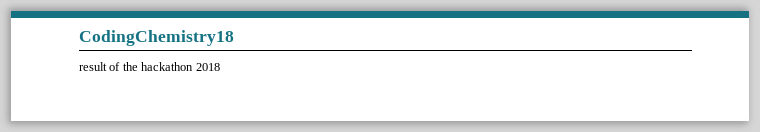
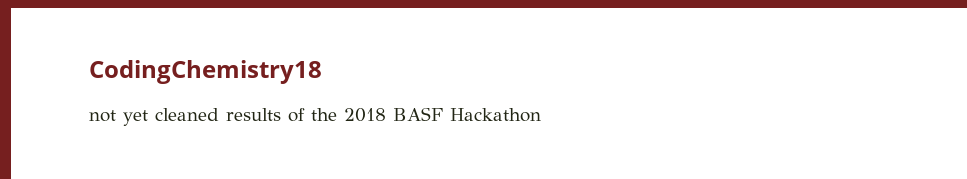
[79,62,220,71] result of the hackathon 2018 -> [89,107,541,126] not yet cleaned results of the 2018 BASF Hackathon

